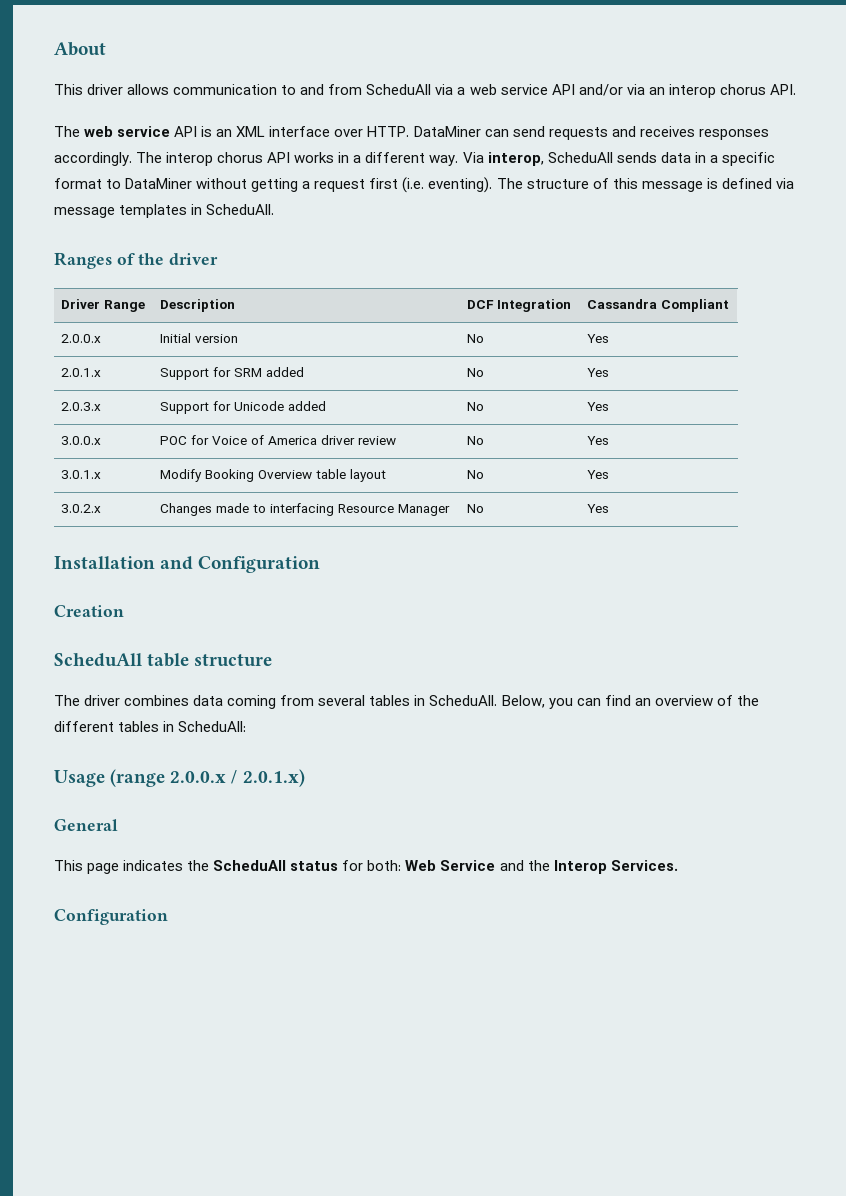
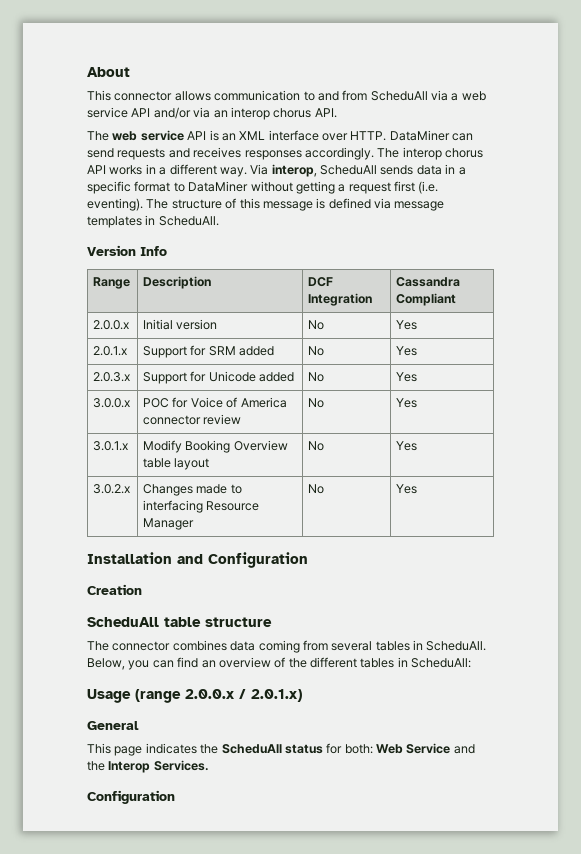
[87,84,124,95] driver -> [114,91,173,101] connector
[54,252,219,269] [60,299,100,309] Ranges of the driver // Driver -> [87,245,167,256] Version Info //
[320,435,355,445] driver -> [143,415,202,425] connector
[84,695,121,706] driver -> [112,641,171,651] connector

